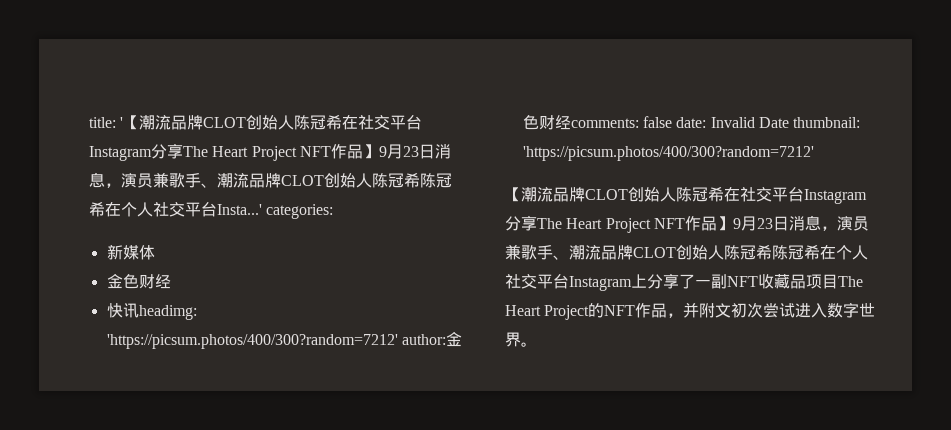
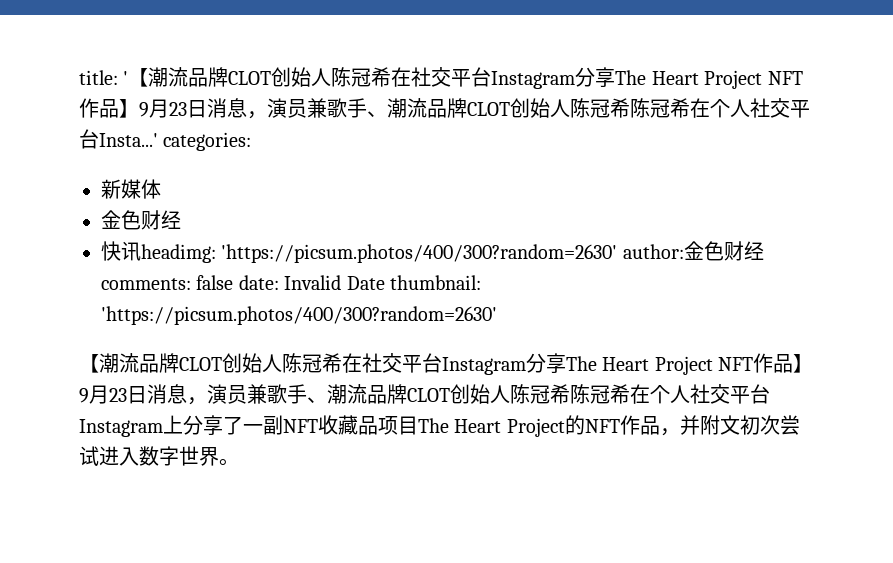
[106,334,398,349] 'https://picsum.photos/400/300?random=7212' -> [221,244,618,263] 'https://picsum.photos/400/300?random=2630'
[522,146,814,161] 'https://picsum.photos/400/300?random=7212' -> [101,306,497,325] 'https://picsum.photos/400/300?random=2630'

